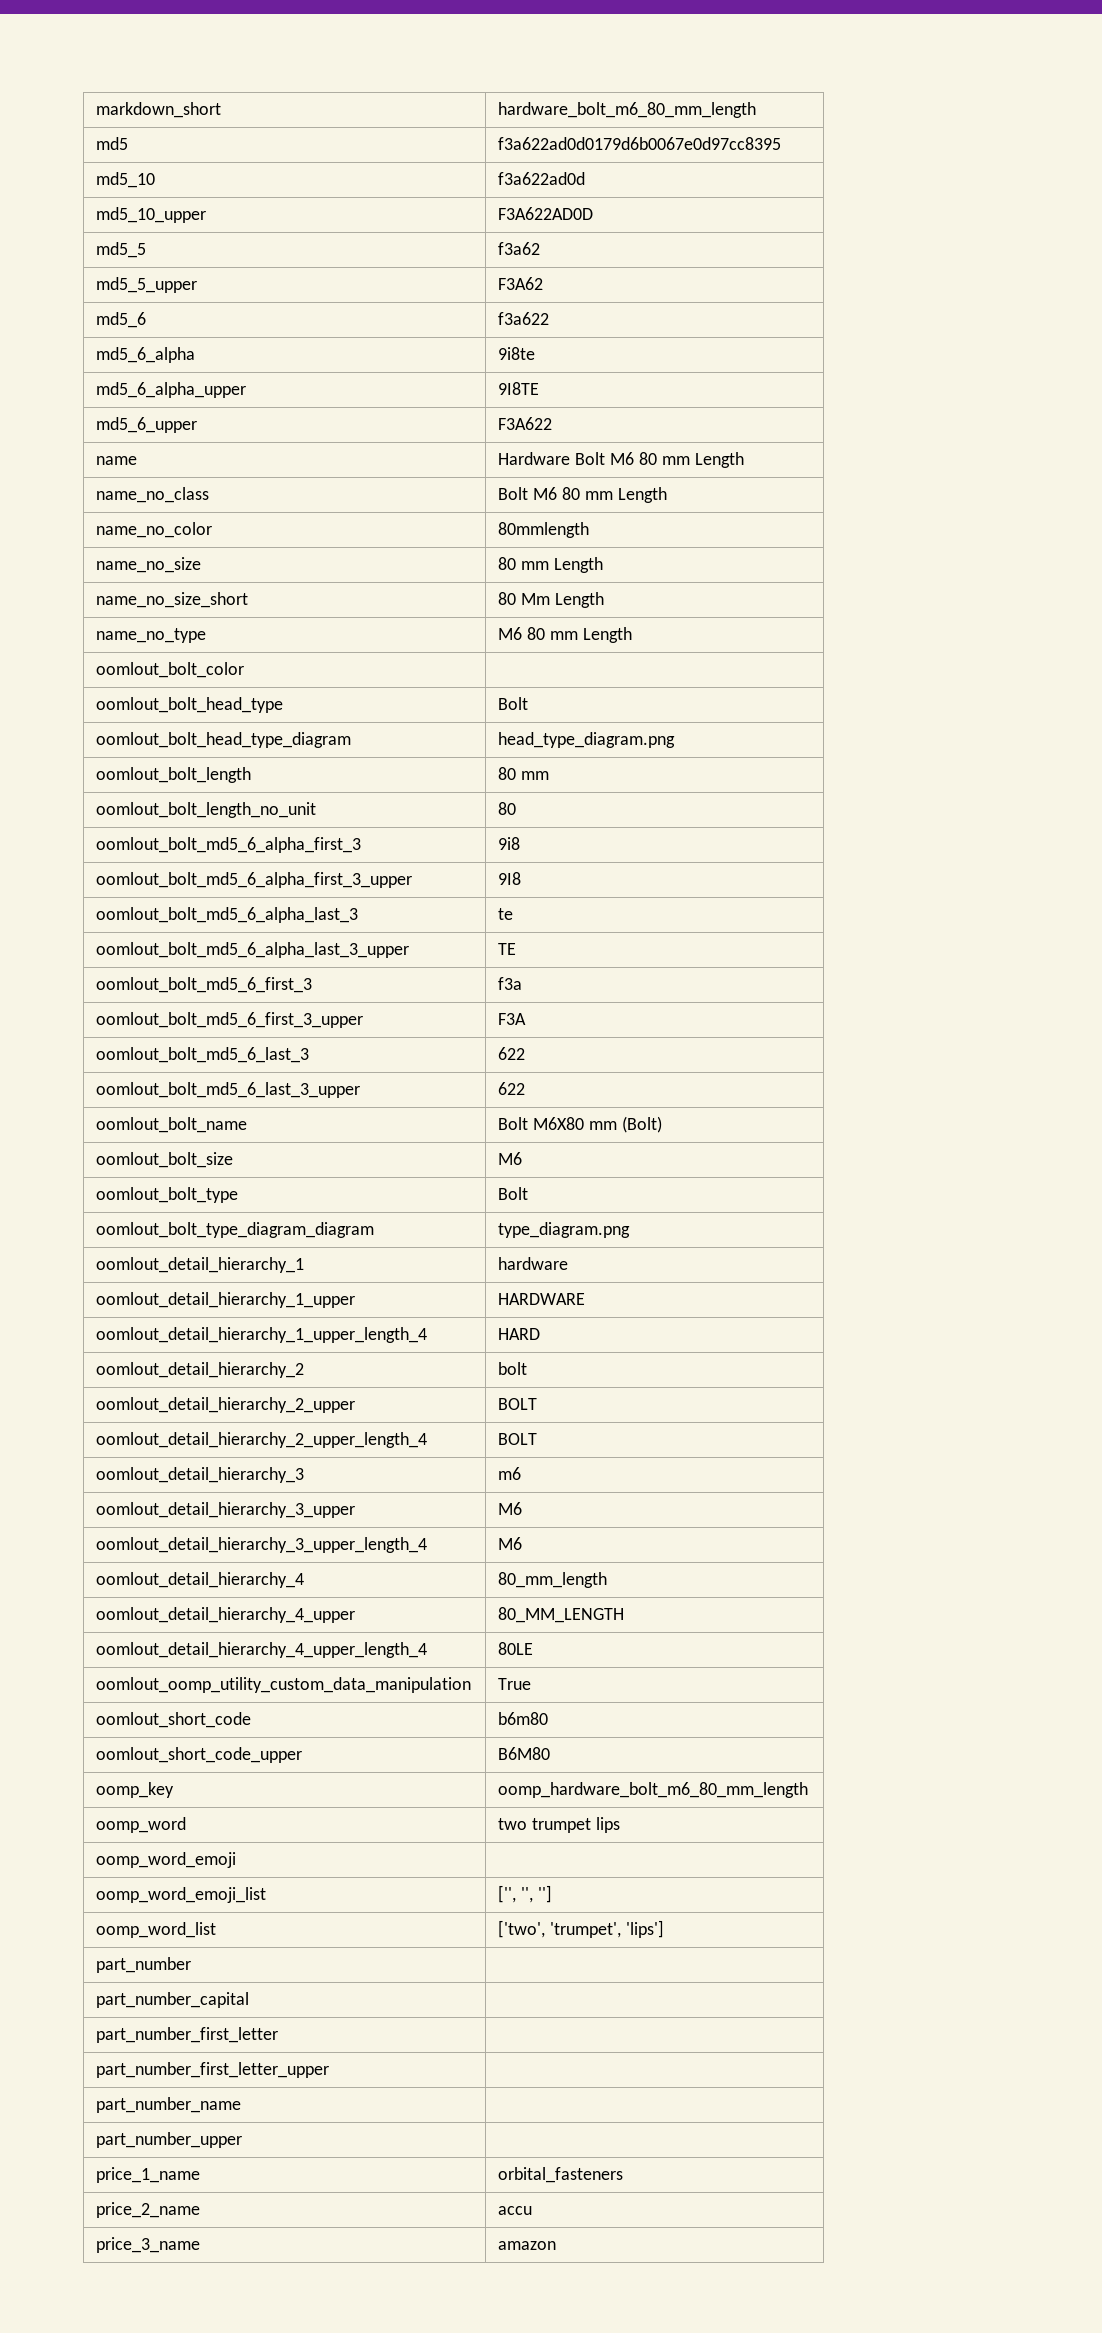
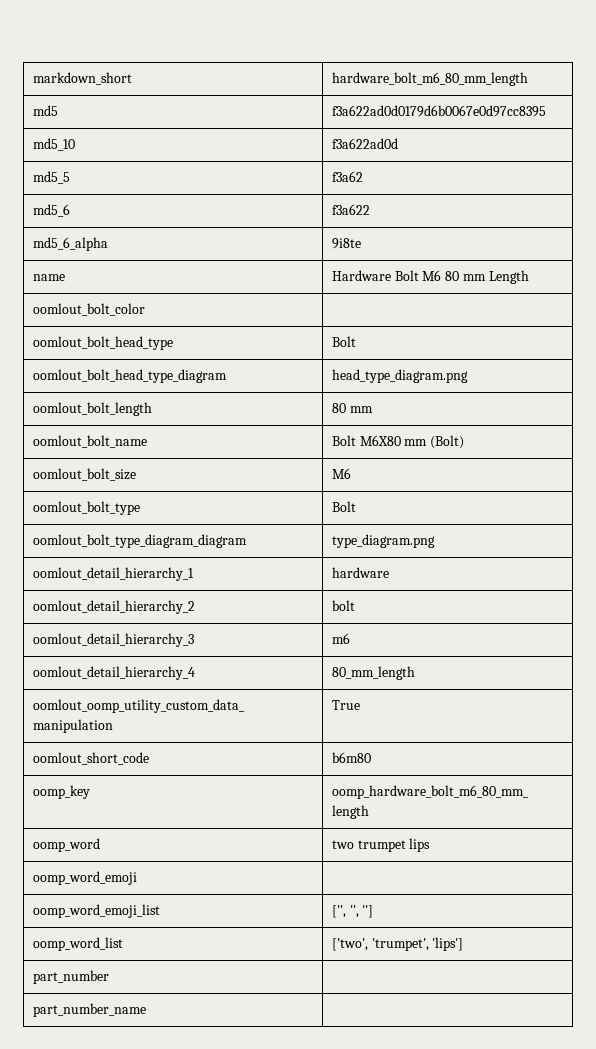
[96,207,207,223] [498,207,594,220] // md5_10_upper | F3A622AD0D -> (398, 143) none
[96,277,198,293] [498,277,544,290] // md5_5_upper | F3A62 -> (363, 176) none
[96,382,247,398] [498,382,540,395] [96,417,198,433] [498,417,553,430] // md5_6_alpha_upper | 9I8TE // md5_6_upper | F3A622 -> (361, 243) none
[96,487,210,503] [498,487,667,503] [96,522,213,538] [498,522,590,538] [96,557,202,573] [498,557,604,573] [96,592,249,608] [498,592,605,608] [96,628,207,643] [498,627,632,643] // name_no_class | Bolt M6 80 mm Length // name_no_color | 80mmlength // name_no_size | 80 mm Length // name_no_size_short | 80 Mm Length // name_no_type | M6 80 mm Length -> (529, 277) none
[96,802,317,818] [498,802,517,815] [96,837,362,853] [498,837,521,850] [96,872,413,888] [498,872,522,885] [96,907,359,923] [498,908,514,920] [96,942,410,958] [498,943,517,955] [96,977,313,993] [498,977,523,990] [96,1012,364,1028] [498,1013,527,1025] [96,1047,310,1063] [498,1047,526,1060] [96,1082,361,1098] [498,1082,526,1095] // oomlout_bolt_length_no_unit | 80 // oomlout_bolt_md5_6_alpha_first_3 | 9i8 // oomlout_bolt_md5_6_alpha_first_3_upper | 9I8 // oomlout_bolt_md5_6_alpha_last_3 | te // oomlout_bolt_md5_6_alpha_last_3_upper | TE // oomlout_bolt_md5_6_first_3 | f3a // oomlout_bolt_md5_6_first_3_upper | F3A // oomlout_bolt_md5_6_last_3 | 622 // oomlout_bolt_md5_6_last_3_upper | 622 -> (373, 409) none
[96,1292,356,1308] [498,1293,586,1305] [96,1327,428,1343] [498,1328,541,1340] [96,1362,305,1378] [498,1362,528,1375] [96,1397,356,1413] [498,1398,538,1410] [96,1432,428,1448] [498,1433,538,1445] [96,1467,305,1483] [498,1467,522,1480] [96,1502,356,1518] [498,1502,523,1515] [96,1537,428,1553] [498,1537,523,1550] [96,1572,305,1588] [498,1572,608,1588] [96,1607,356,1623] [498,1607,625,1623] [96,1642,428,1658] [498,1642,534,1655] oomlout_detail_hierarchy_1_upper | HARDWARE // oomlout_detail_hierarchy_1_upper_length_4 | HARD // oomlout_detail_hierarchy_2 | bolt // oomlout_detail_hierarchy_2_upper | BOLT // oomlout_detail_hierarchy_2_upper_length_4 | BOLT // oomlout_detail_hierarchy_3 | m6 // oomlout_detail_hierarchy_3_upper | M6 // oomlout_detail_hierarchy_3_upper_length_4 | M6 // oomlout_detail_hierarchy_4 | 80_mm_length // oomlout_detail_hierarchy_4_upper | 80_MM_LENGTH // oomlout_detail_hierarchy_4_upper_length_4 | 80LE -> [32,600,195,614] [331,600,355,611] [32,633,194,647] [331,633,350,644] [32,666,195,680] [331,666,415,680] oomlout_detail_hierarchy_2 | bolt // oomlout_detail_hierarchy_3 | m6 // oomlout_detail_hierarchy_4 | 80_mm_length
[96,1747,303,1763] [498,1747,551,1760] // oomlout_short_code_upper | B6M80 -> (371, 757) none
[96,1992,250,2008] [96,2027,279,2043] [96,2062,330,2078] [96,2097,242,2113] [96,2132,243,2148] [96,2167,201,2183] [498,2167,624,2183] [96,2202,201,2218] [498,2206,533,2215] [96,2237,201,2253] [498,2241,557,2250] part_number_capital | // part_number_first_letter | // part_number_first_letter_upper | // part_number_name | // part_number_upper | // price_1_name | orbital_fasteners // price_2_name | accu // price_3_name | amazon -> [32,1003,146,1017] part_number_name |

